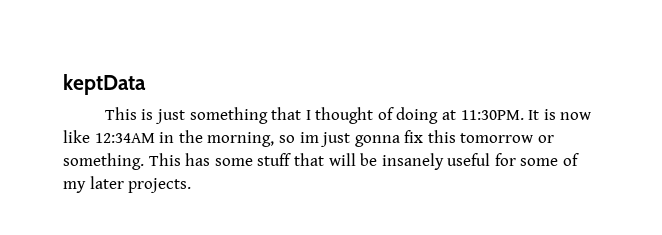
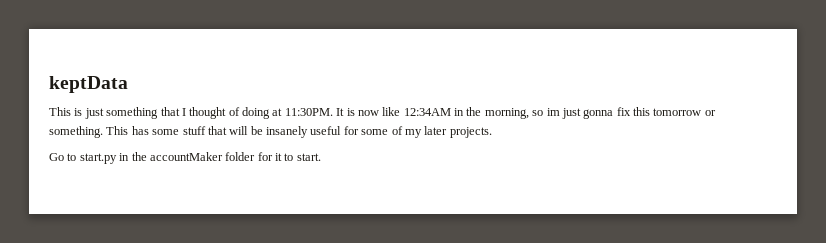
(192, 185) none -> [49,152,321,164] // Go to start.py in the accountMaker folder for it to start.

